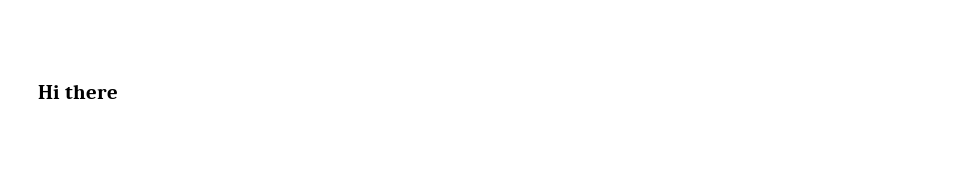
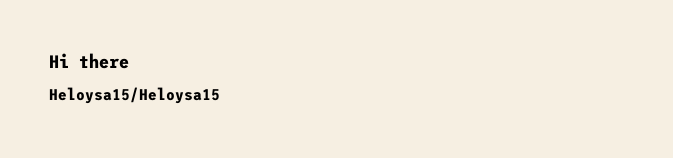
(118, 91) none -> [49,87,220,104] // Heloysa15/Heloysa15

